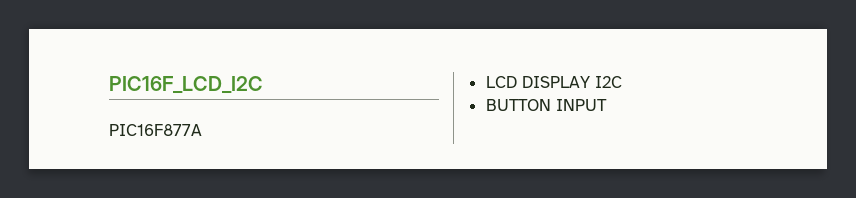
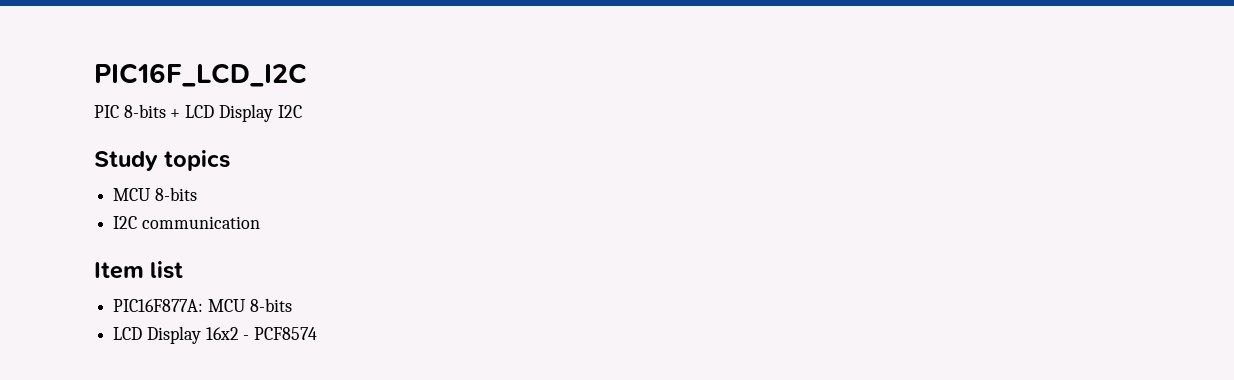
[109,124,202,136] [485,76,622,88] [485,99,607,111] PIC16F877A // LCD DISPLAY I2C // BUTTON INPUT -> [94,104,302,122] [94,150,231,171] [113,187,197,201] [113,216,260,229] [94,261,184,279] [113,298,292,312] [113,326,318,344] PIC 8-bits + LCD Display I2C // Study topics // MCU 8-bits // I2C communication // Item list // PIC16F877A: MCU 8-bits // LCD Display 16x2 - PCF8574

